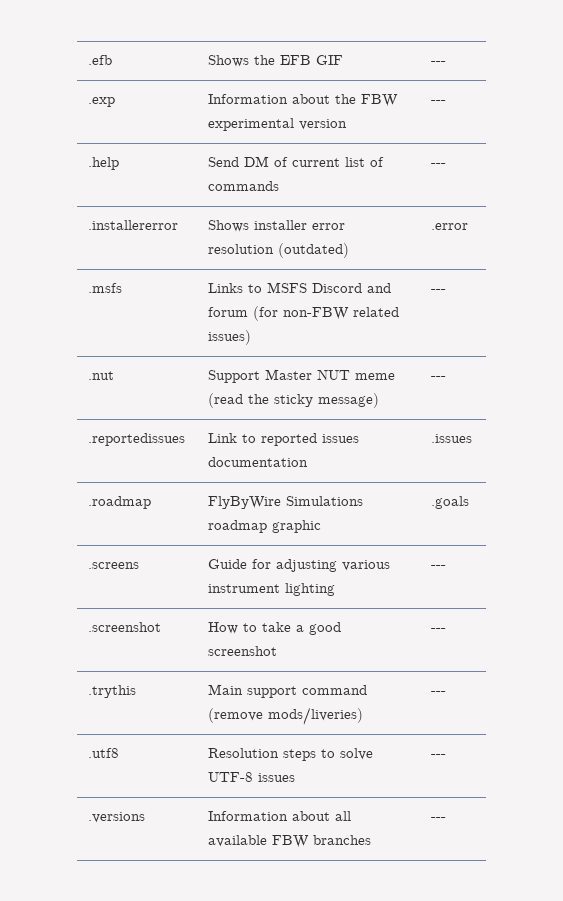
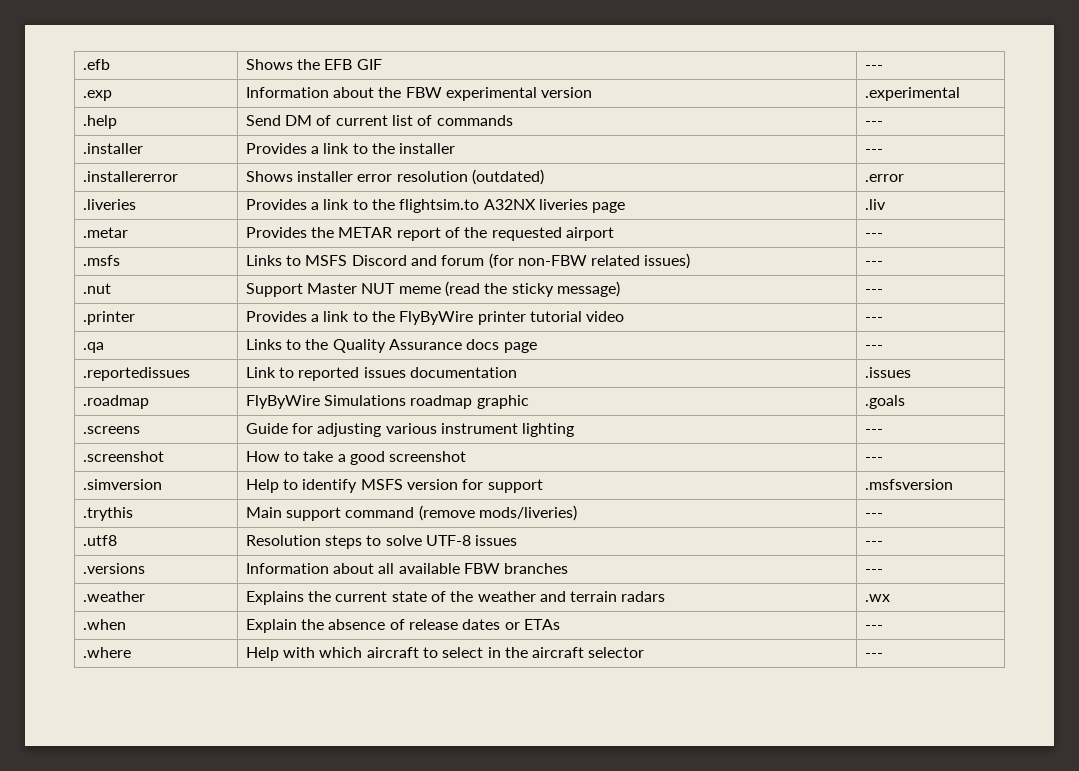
[431,100,447,104] --- -> [864,87,960,101] .experimental
(447, 165) none -> [82,143,143,154] [245,143,456,154] [864,149,883,154] // .installer | Provides a link to the installer | ---
(469, 226) none -> [82,199,136,210] [245,199,626,213] [864,199,886,210] [82,227,128,238] [245,227,614,241] [864,233,883,238] // .liveries | Provides a link to the flightsim.to A32NX liveries page | .liv // .metar | Provides the METAR report of the requested airport | ---
(447, 378) none -> [82,311,135,325] [245,311,625,325] [864,317,883,322] [82,342,104,353] [245,339,537,353] [864,345,883,350] // .printer | Provides a link to the FlyByWire printer tutorial video | --- // .qa | Links to the Quality Assurance docs page | ---
(447, 630) none -> [82,479,162,490] [245,479,543,493] [864,479,953,490] // .simversion | Help to identify MSFS version for support | .msfsversion
(447, 819) none -> [82,591,145,602] [245,591,666,605] [864,594,890,602] [82,619,126,630] [245,619,560,633] [864,625,883,630] [82,647,131,658] [245,647,645,661] [864,653,883,658] // .weather | Explains the current state of the weather and terrain radars | .wx // .when | Explain the absence of release dates or ETAs | --- // .where | Help with which aircraft to select in the aircraft selector | ---

